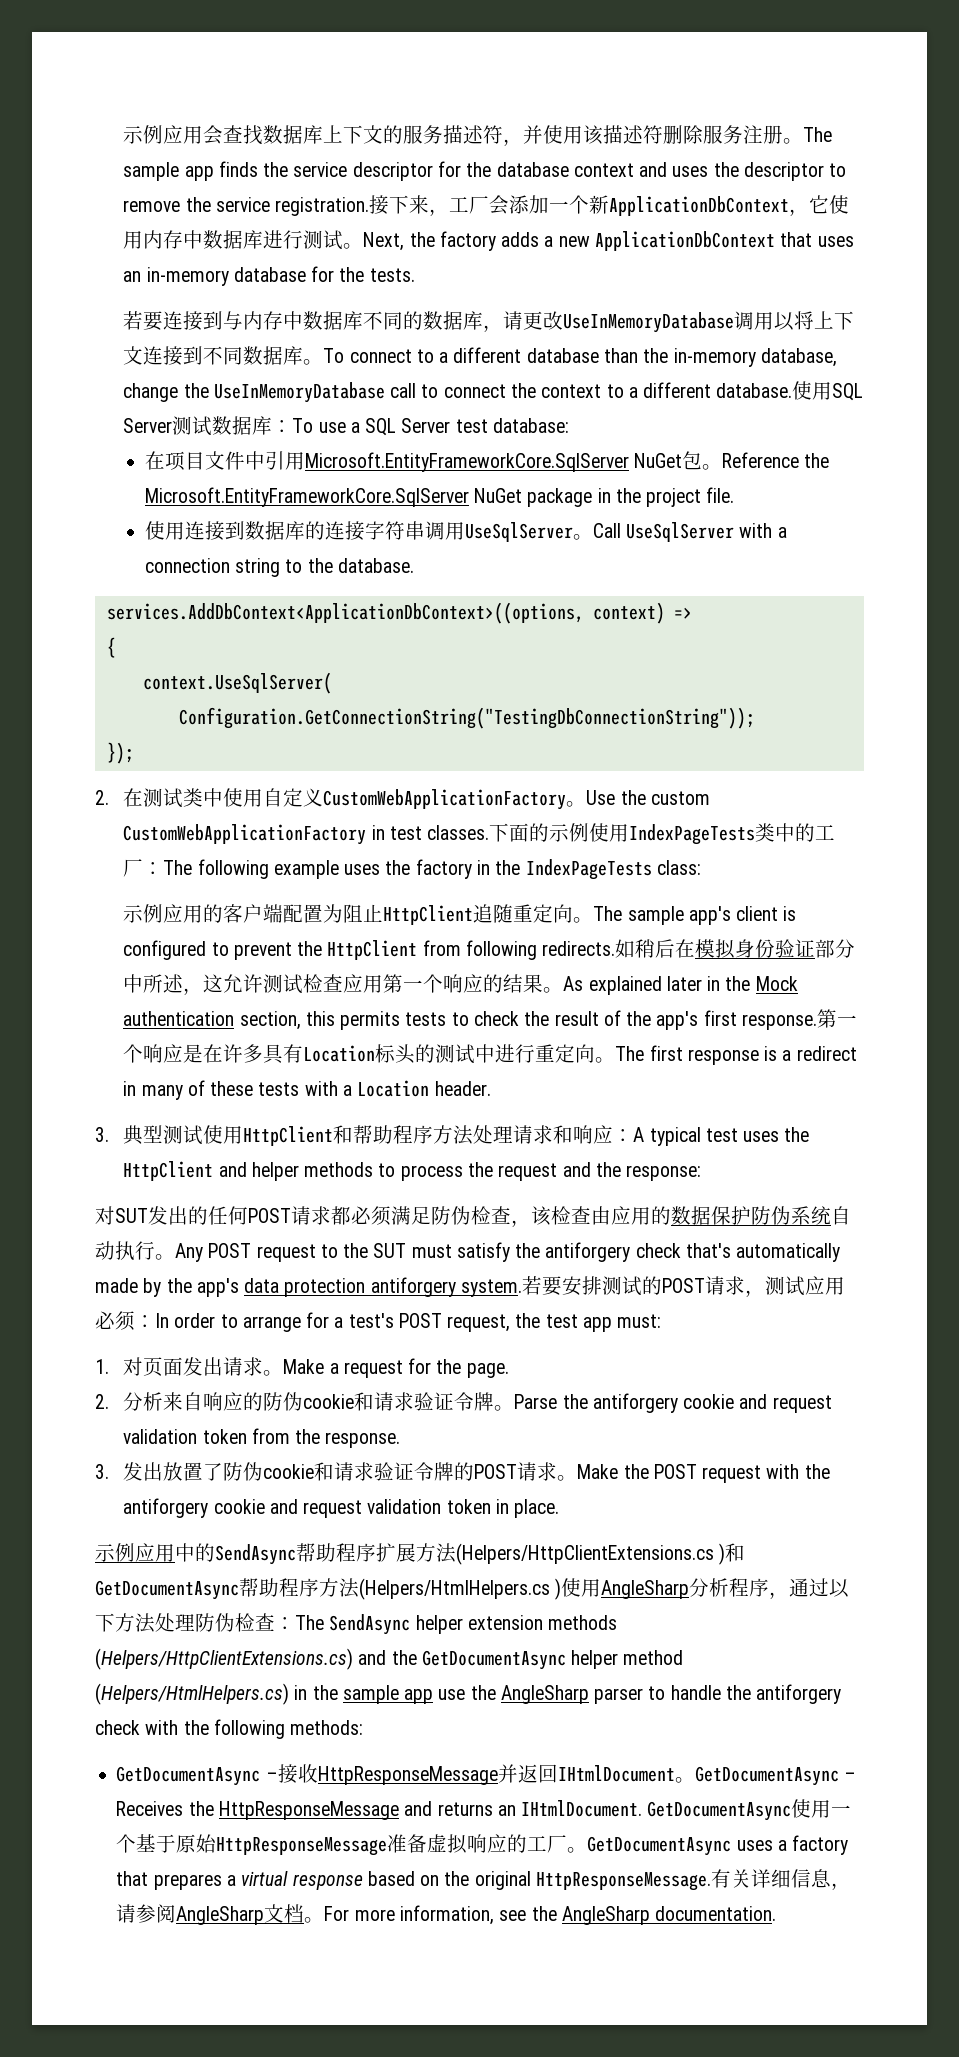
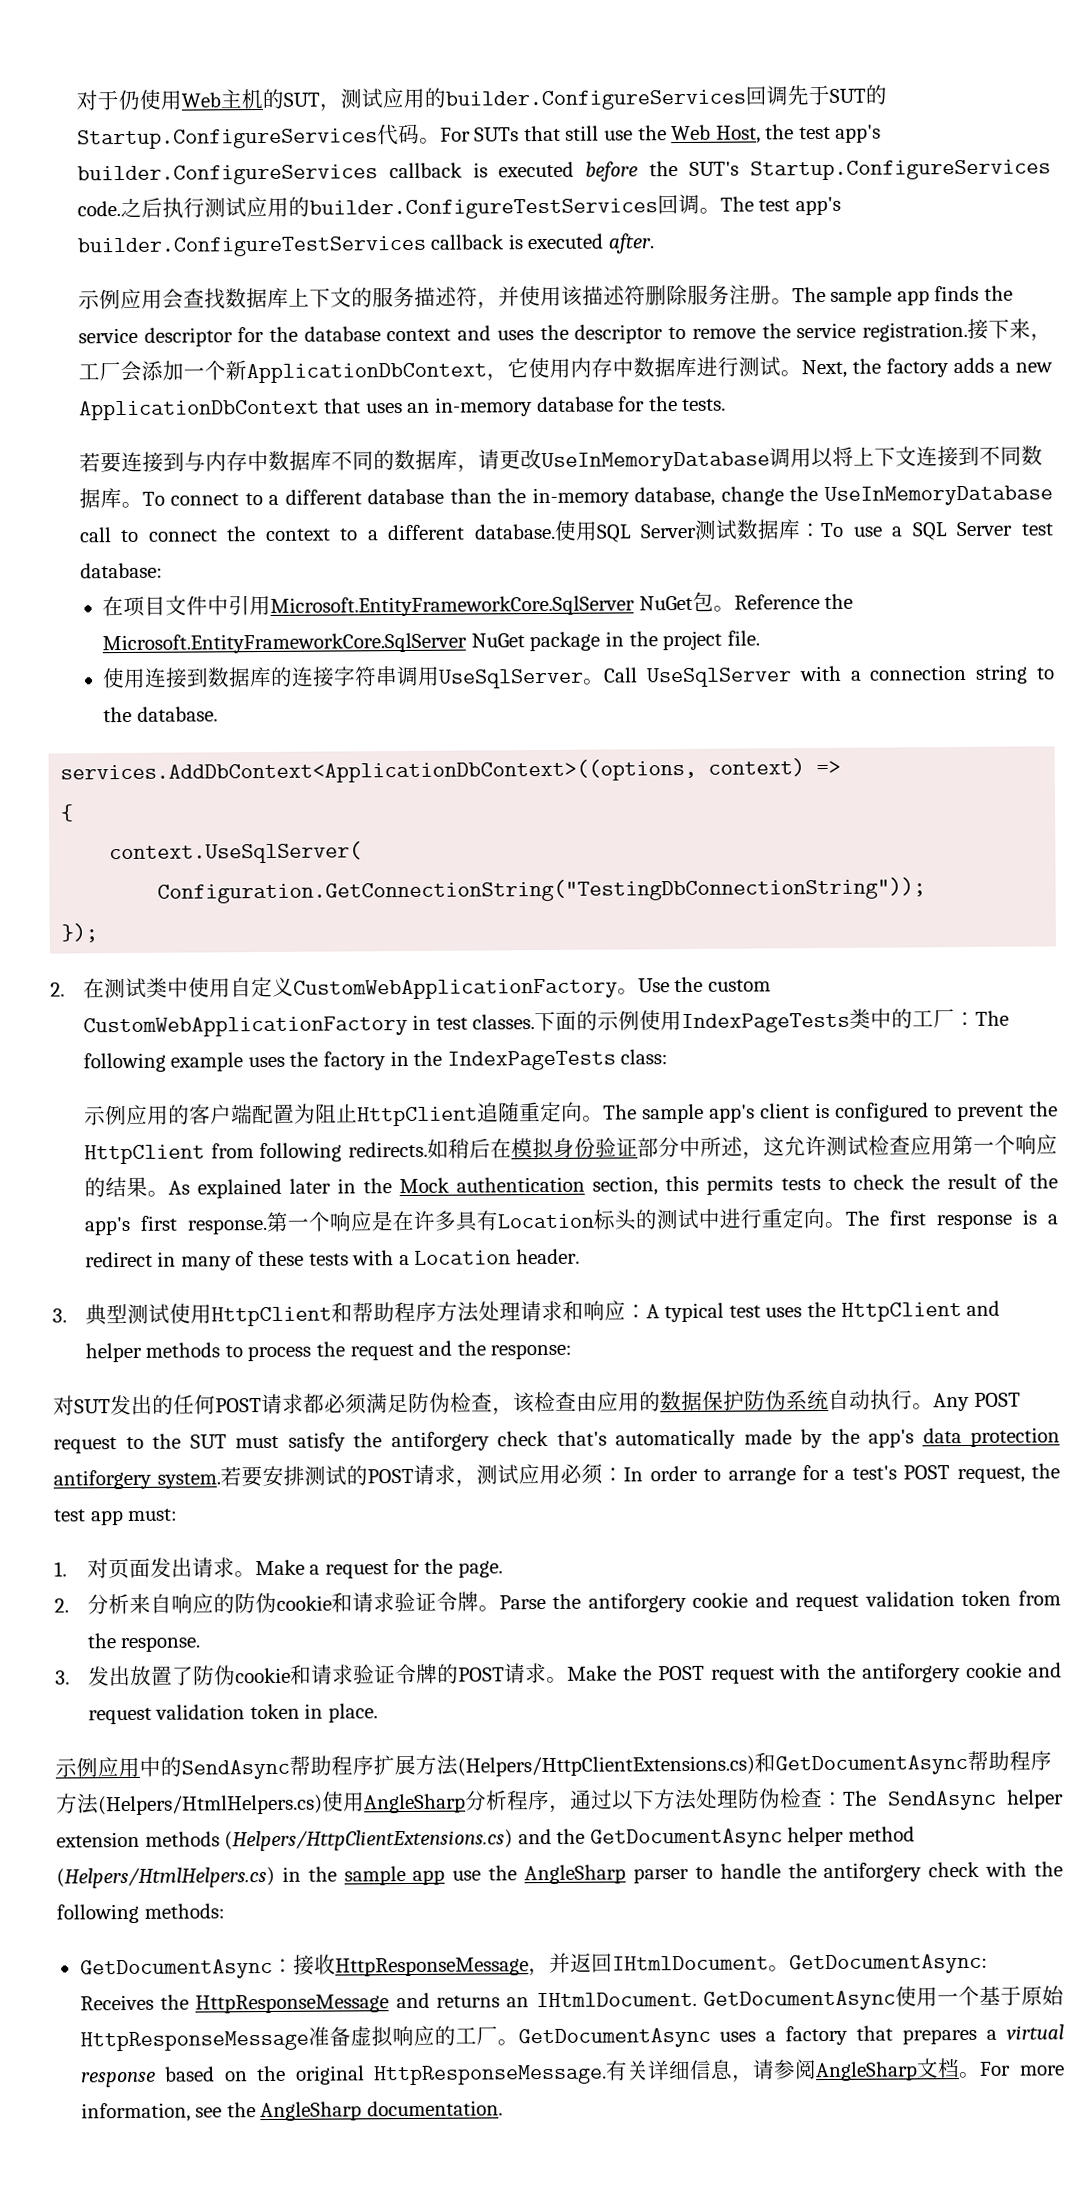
(123, 135) none -> [75,84,887,112] [76,123,882,150] [76,159,1051,186] [76,193,841,220] [76,233,654,258] 对于仍使用Web主机的SUT，测试应用的builder.ConfigureServices回调先于SUT的Startup.ConfigureServices代码。For SUTs that still use the Web Host, the test app's builder.ConfigureServices callback is executed before the SUT's Startup.ConfigureServices code.之后执行测试应用的builder.ConfigureTestServices回调。The test app's builder.ConfigureTestServices callback is executed after. //
[456,1543,726,1565] (Helpers/HttpClientExtensions.cs ) -> [457,1755,755,1777] (Helpers/HttpClientExtensions.cs)
[359,1578,562,1600] (Helpers/HtmlHelpers.cs ) -> [98,1794,323,1816] (Helpers/HtmlHelpers.cs)
[265,1772,278,1781] – -> [271,1958,294,1973] ：
(498, 1775) none -> [527,1967,550,1977] ，
[694,1766,856,1786] GetDocumentAsync – -> [788,1953,988,1975] GetDocumentAsync:

